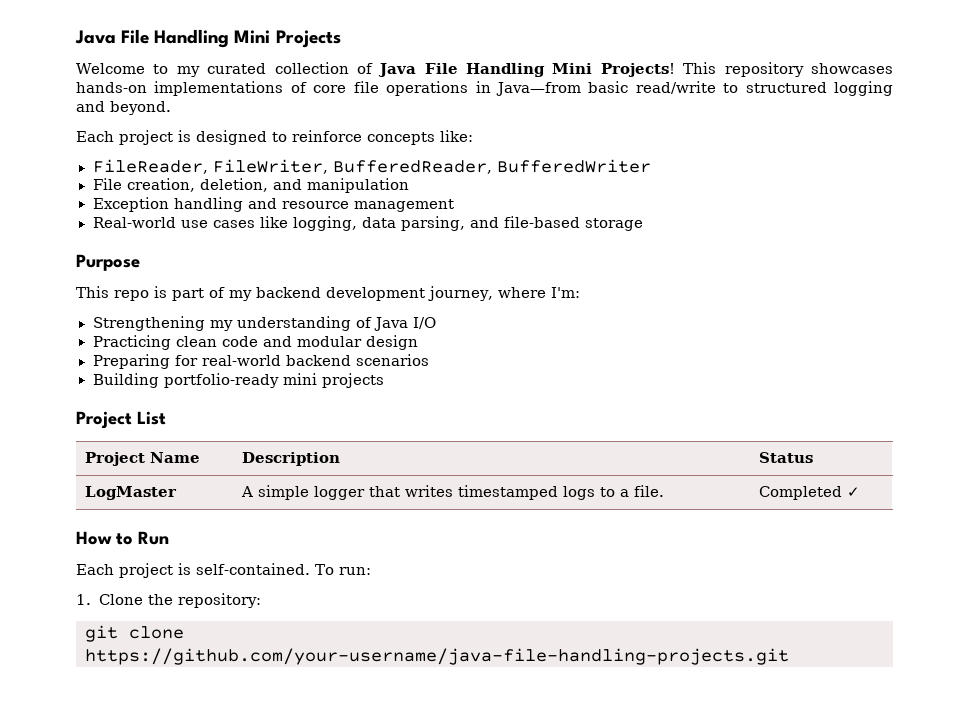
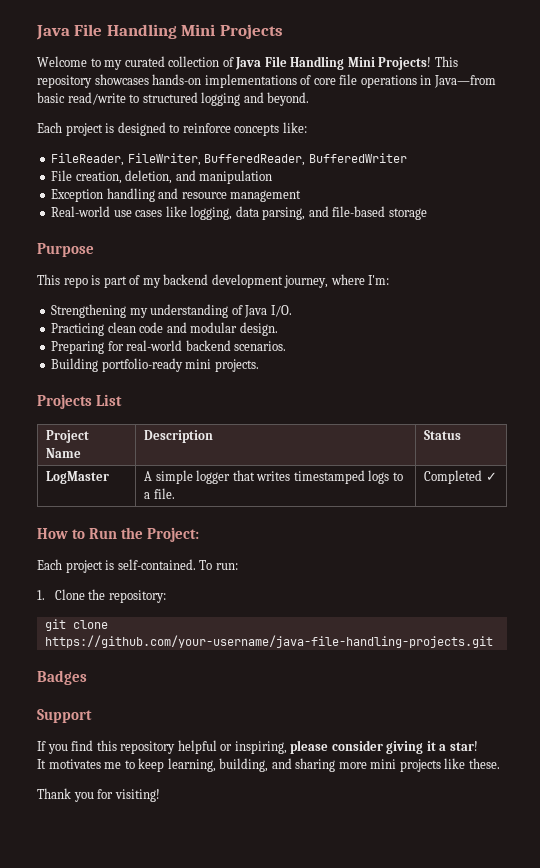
[412,317,436,329] I/O -> [270,305,292,317] I/O.
[365,335,418,350] design -> [239,322,278,336] design.
[355,354,429,366] scenarios -> [234,341,287,351] scenarios.
[321,373,384,388] [76,411,132,429] projects // Project -> [214,359,259,372] [37,394,92,409] projects. // Projects
(169, 538) none -> [121,527,200,542] the Project:
(789, 656) none -> [37,670,87,685] [37,709,92,723] [37,740,478,754] [37,758,500,772] [37,788,160,802] // Badges // Support // If you find this repository helpful or inspiring, please consider giving it a star! // It motivates me to keep learning, building, and sharing more mini projects like these. // Thank you for visiting!

